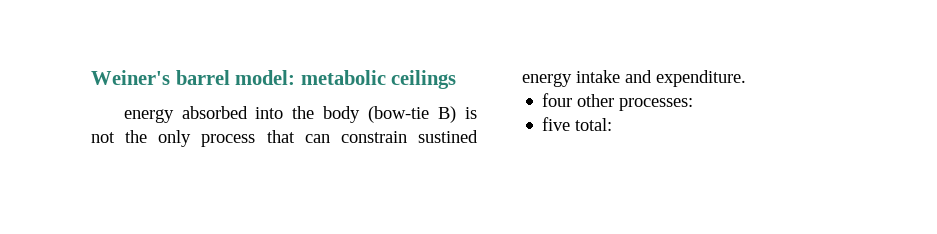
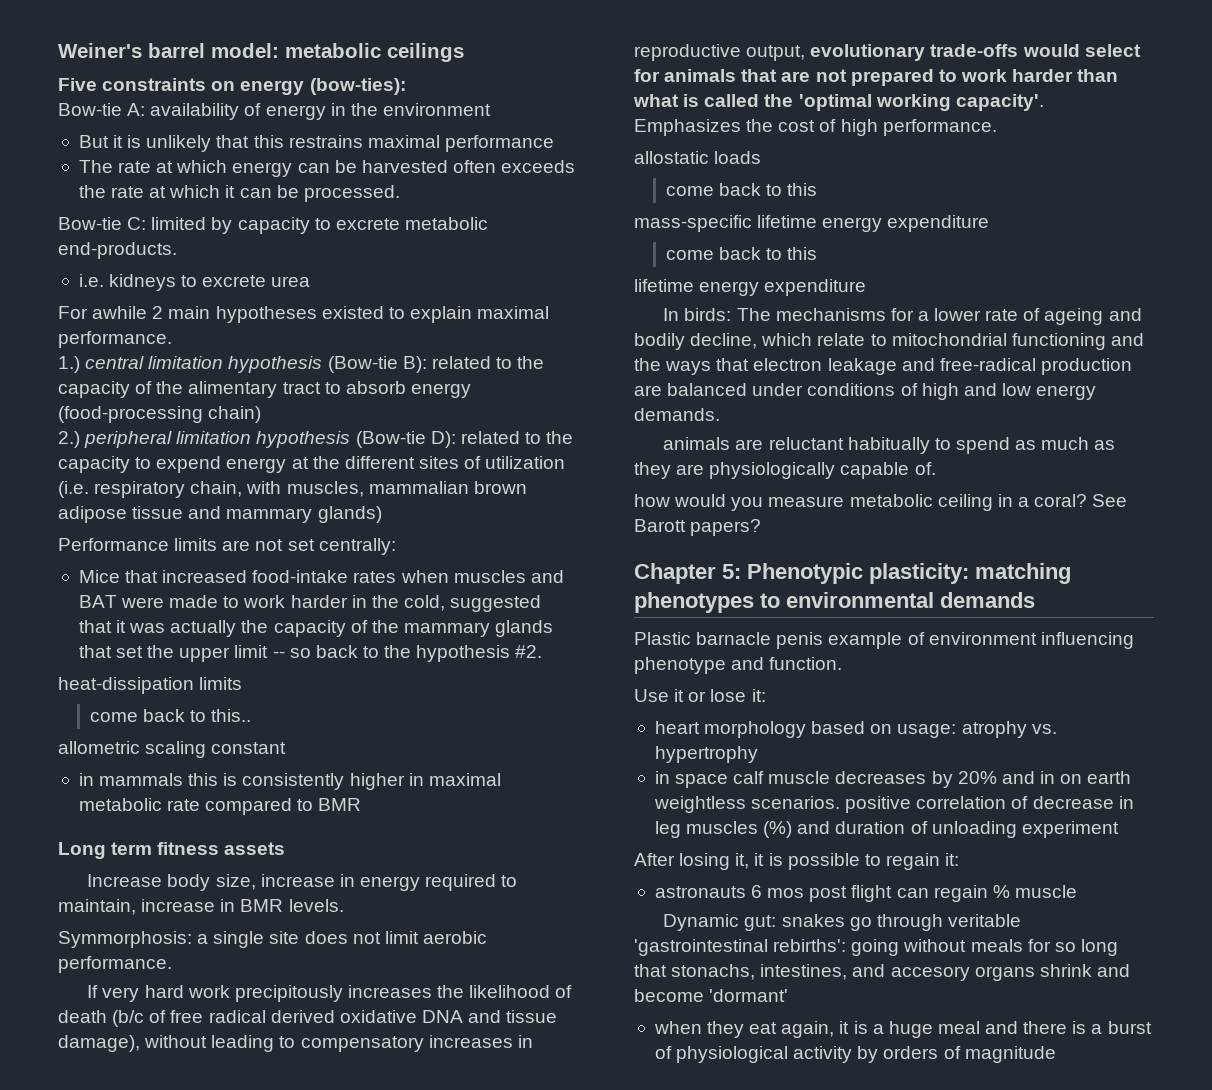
[123,106,477,123] [91,130,478,147] [522,70,746,87] [542,93,694,111] [542,117,613,131] energy absorbed into the body (bow-tie B) is not the only process that can constrain sustined energy intake and expenditure. // four other processes: // five total: -> [58,78,406,95] [58,103,491,120] [78,135,554,152] [78,160,576,177] [78,185,400,202] [58,217,488,234] [58,242,177,259] [78,274,311,291] [58,306,550,323] [58,331,172,348] [58,356,545,373] [58,381,471,398] [58,406,262,423] [58,431,574,448] [58,456,566,473] [58,481,527,498] [58,506,382,523] [58,538,396,555] [78,570,564,583] [78,595,542,612] [78,620,554,637] [78,645,543,662] [58,677,243,694] [89,709,252,722] [58,741,287,758] [78,773,501,790] [78,798,362,815] [58,842,286,859] [87,874,518,891] [58,899,344,915] [58,931,487,948] [58,956,172,973] [87,985,573,1002] [58,1010,558,1027] [58,1035,533,1052] [634,44,1141,61] [634,69,1119,86] [633,94,1044,111] [634,119,997,136] [634,151,762,164] [665,183,818,196] [634,215,990,232] [665,247,818,260] [634,279,867,296] [663,308,1142,325] [634,333,1144,350] [634,358,1132,375] [634,383,1097,400] [634,408,720,421] [663,437,1116,454] [634,462,936,479] [634,494,1128,511] [634,519,762,536] [634,563,1071,584] [634,592,1035,613] [634,632,1134,649] [634,657,843,674] [634,689,766,702] [654,721,1057,738] [654,746,758,763] [654,771,1132,788] [653,796,1134,813] [654,821,1119,838] [634,853,960,870] [654,885,1077,902] [663,914,1021,931] [634,939,1118,956] [634,964,1130,981] [634,989,789,1002] [653,1021,1152,1038] [654,1046,1056,1063] Five constraints on energy (bow-ties): // Bow-tie A: availability of energy in the environment // But it is unlikely that this restrains maximal performance // The rate at which energy can be harvested often exceeds the rate at which it can be processed. // Bow-tie C: limited by capacity to excrete metabolic end-products. // i.e. kidneys to excrete urea // For awhile 2 main hypotheses existed to explain maximal performance. // 1.) central limitation hypothesis (Bow-tie B): related to the capacity of the alimentary tract to absorb energy (food-processing chain) // 2.) peripheral limitation hypothesis (Bow-tie D): related to the capacity to expend energy at the different sites of utilization (i.e. respiratory chain, with muscles, mammalian brown adipose tissue and mammary glands) // Performance limits are not set centrally: // Mice that increased food-intake rates when muscles and BAT were made to work harder in the cold, suggested that it was actually the capacity of the mammary glands that set the upper limit -- so back to the hypothesis #2. // heat-dissipation limits // come back to this.. // allometric scaling constant // in mammals this is consistently higher in maximal metabolic rate compared to BMR // Long term fitness assets // Increase body size, increase in energy required to maintain, increase in BMR levels. // Symmorphosis: a single site does not limit aerobic performance. // If very hard work precipitously increases the likelihood of death (b/c of free radical derived oxidative DNA and tissue damage), without leading to compensatory increases in reproductive output, evolutionary trade-offs would select for animals that are not prepared to work harder than what is called the 'optimal working capacity'. Emphasizes the cost of high performance. // allostatic loads // come back to this // mass-specific lifetime energy expenditure // come back to this // lifetime energy expenditure // In birds: The mechanisms for a lower rate of ageing and bodily decline, which relate to mitochondrial functioning and the ways that electron leakage and free-radical production are balanced under conditions of high and low energy demands. // animals are reluctant habitually to spend as much as they are physiologically capable of. // how would you measure metabolic ceiling in a coral? See Barott papers? // Chapter 5: Phenotypic plasticity: matching phenotypes to environmental demands // Plastic barnacle penis example of environment influencing phenotype and function. // Use it or lose it: // heart morphology based on usage: atrophy vs. hypertrophy // in space calf muscle decreases by 20% and in on earth weightless scenarios. positive correlation of decrease in leg muscles (%) and duration of unloading experiment // After losing it, it is possible to regain it: // astronauts 6 mos post flight can regain % muscle // Dynamic gut: snakes go through veritable 'gastrointestinal rebirths': going without meals for so long that stonachs, intestines, and accesory organs shrink and become 'dormant' // when they eat again, it is a huge meal and there is a burst of physiological activity by orders of magnitude

